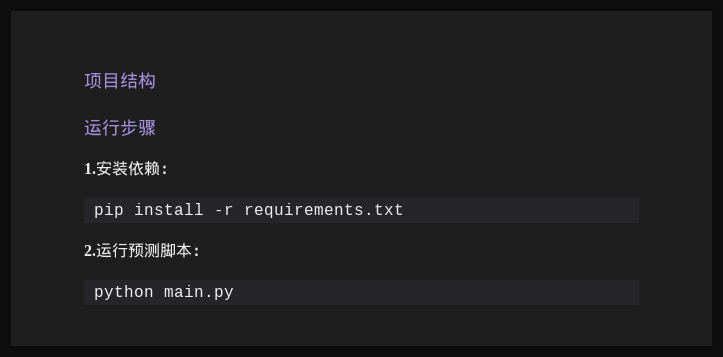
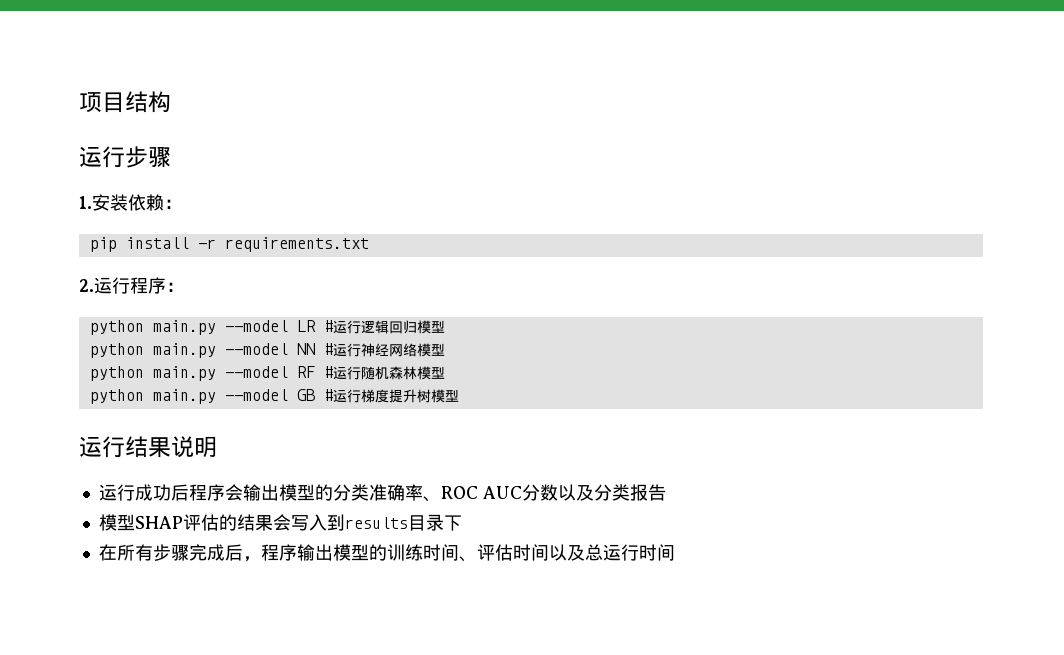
[128,243,192,258] 预测脚本 -> [130,277,166,294] 程序
(234, 292) none -> [224,320,445,334] [89,343,445,358] [89,366,445,381] [89,389,459,404] [79,436,217,458] [98,484,666,502] [98,514,462,531] [98,544,675,562] --model LR #运行逻辑回归模型 // python main.py --model NN #运行神经网络模型 // python main.py --model RF #运行随机森林模型 // python main.py --model GB #运行梯度提升树模型 // 运行结果说明 // 运行成功后程序会输出模型的分类准确率、ROC AUC分数以及分类报告 // 模型SHAP评估的结果会写入到results目录下 // 在所有步骤完成后，程序输出模型的训练时间、评估时间以及总运行时间

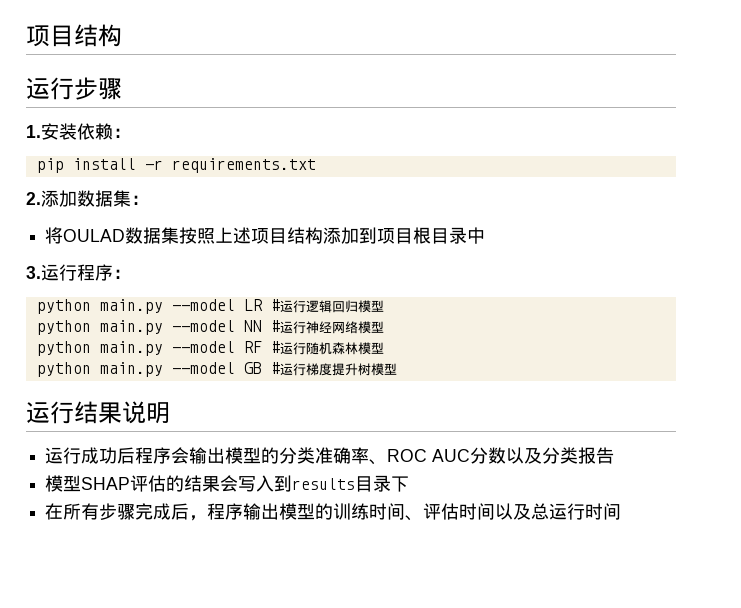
(94, 285) none -> [41,190,149,207] [45,227,486,244] [26,266,41,279] 添加数据集： // 将OULAD数据集按照上述项目结构添加到项目根目录中 // 3.

